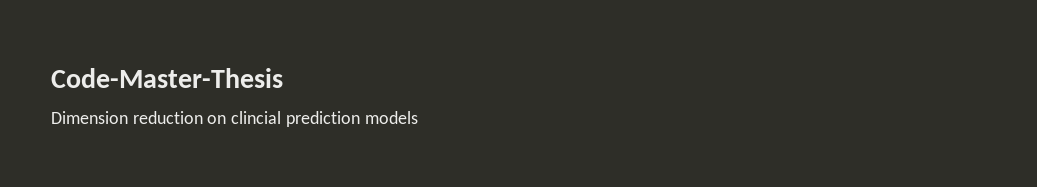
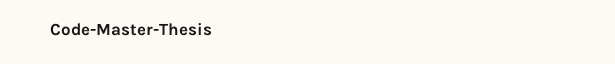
[51,111,418,127] // Dimension reduction on clincial prediction models -> (212, 29) none

